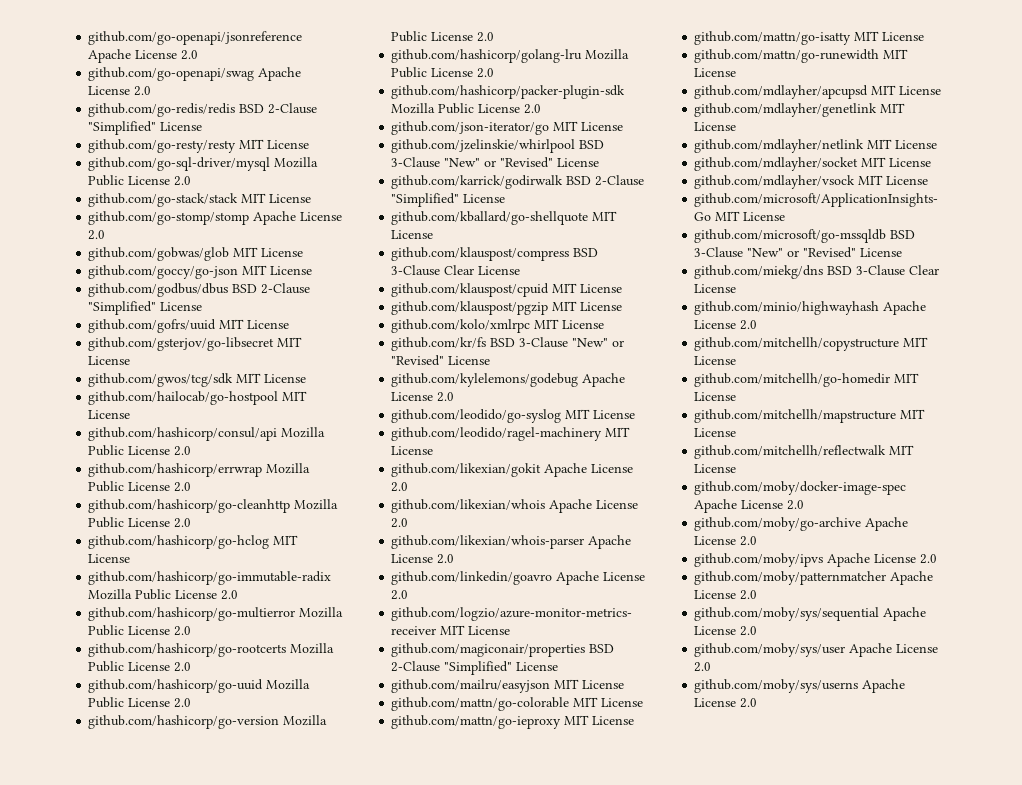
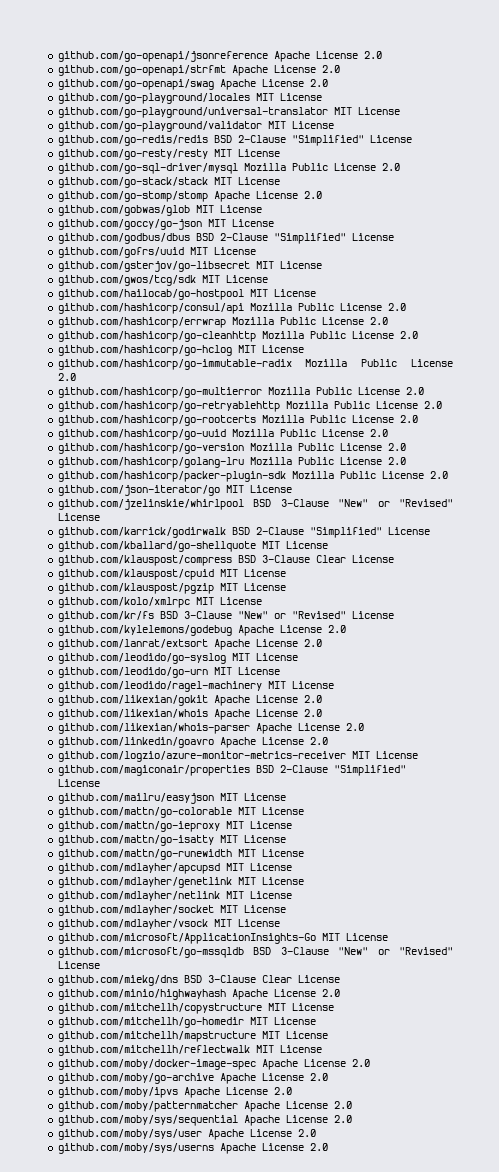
(199, 55) none -> [57,65,340,76] // github.com/go-openapi/strfmt Apache License 2.0
(152, 91) none -> [57,93,322,104] [57,107,400,118] [57,121,334,132] // github.com/go-playground/locales MIT License // github.com/go-playground/universal-translator MIT License // github.com/go-playground/validator MIT License
(192, 631) none -> [57,401,442,412] // github.com/hashicorp/go-retryablehttp Mozilla Public License 2.0
(455, 397) none -> [57,639,322,650] // github.com/lanrat/extsort Apache License 2.0
(636, 414) none -> [57,667,280,678] // github.com/leodido/go-urn MIT License

